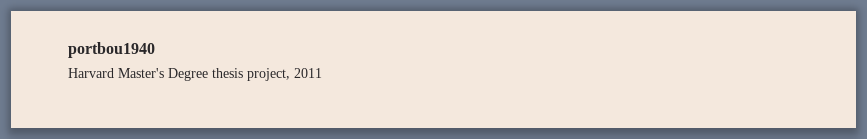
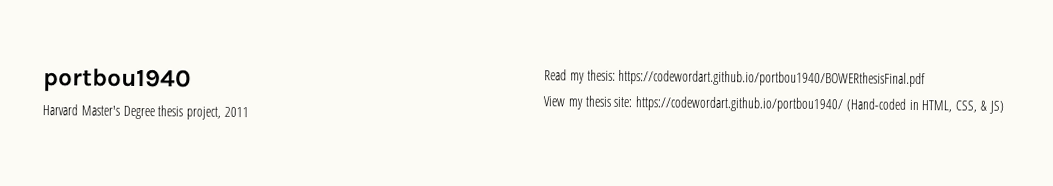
(322, 73) none -> [544,69,927,88] [543,95,1004,114] // Read my thesis: https://codewordart.github.io/portbou1940/BOWERthesisFinal.pdf // View my thesis site: https://codewordart.github.io/portbou1940/ (Hand-coded in HTML, CSS, & JS)

